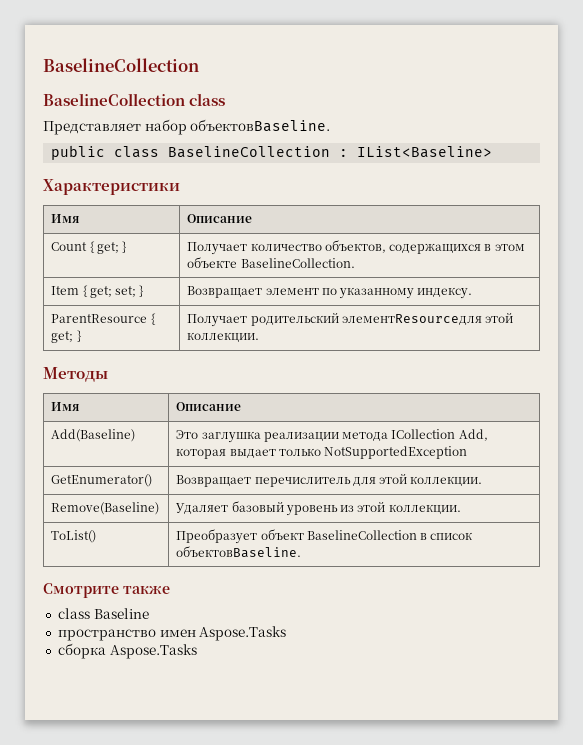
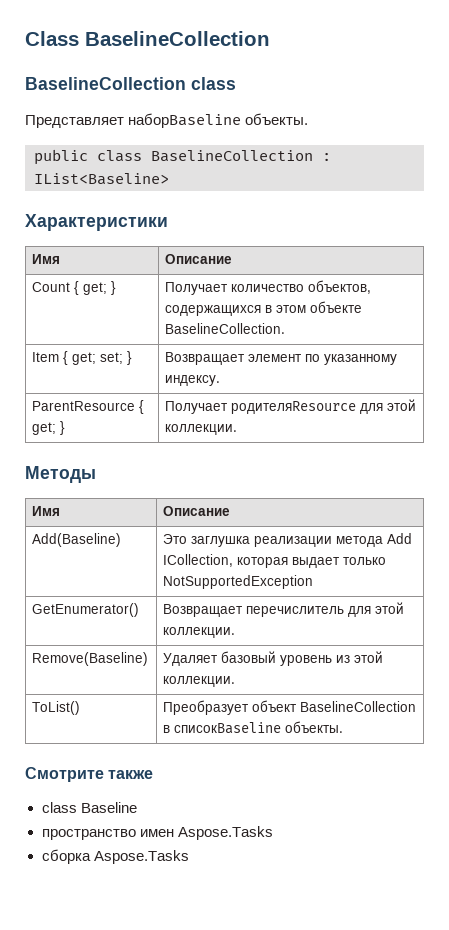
(43, 65) none -> [25,31,79,46] Class
[144,119,331,135] набор объектовBaseline. -> [128,113,309,128] наборBaseline объекты.
[250,313,482,326] родительский элементResourceдля -> [231,401,384,414] родителяResource для
[391,429,488,441] ICollection Add, -> [387,533,413,544] [163,554,234,567] Add ICollection,
[430,532,473,540] [176,546,302,558] список объектовBaseline. -> [174,721,344,734] списокBaseline объекты.

